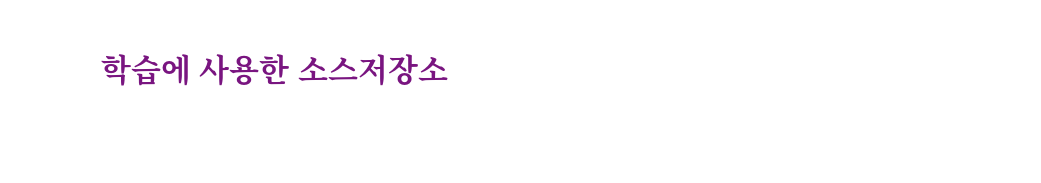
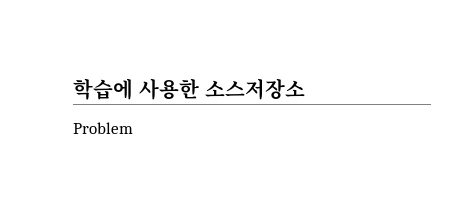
(448, 70) none -> [73,122,133,134] // Problem

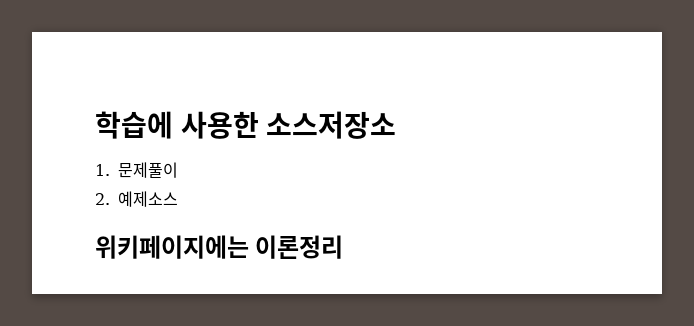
[73,122,133,134] Problem -> [95,162,178,178] [95,191,178,207] [95,235,344,259] 1. 문제풀이 // 2. 예제소스 // 위키페이지에는 이론정리

